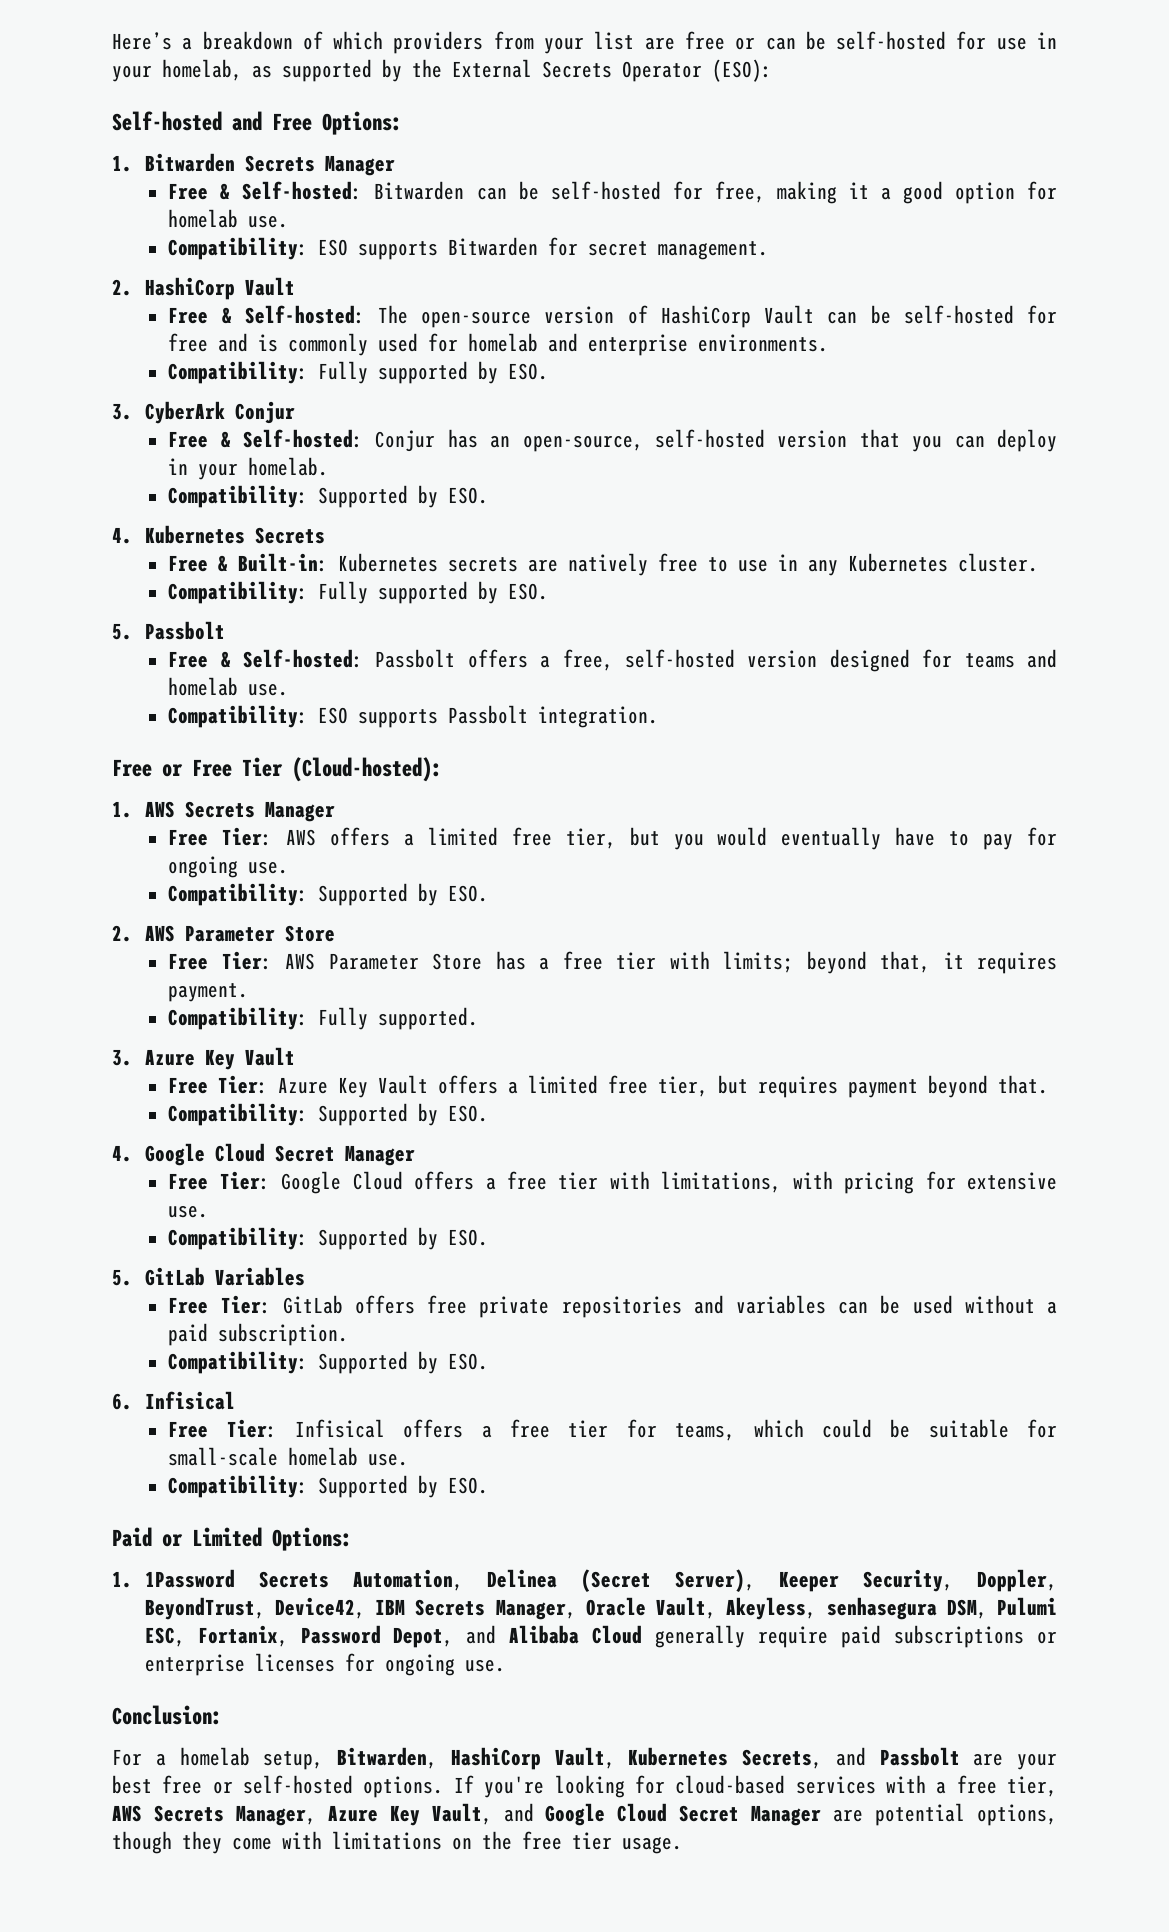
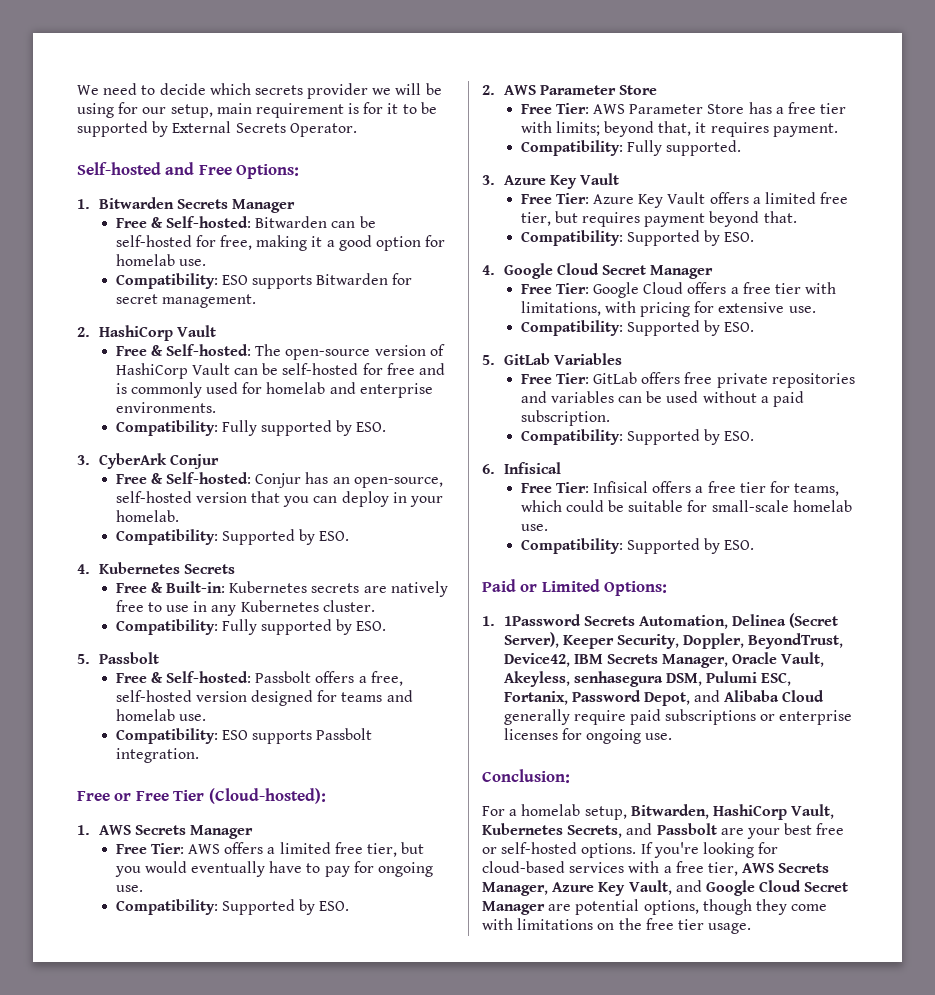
[112,31,1057,54] [112,59,442,82] Here’s a breakdown of which providers from your list are free or can be self-hosted for use in your homelab, as supported by the -> [77,83,442,99] [77,102,437,118] [77,121,169,137] We need to decide which secrets provider we will be using for our setup, main requirement is for it to be supported by
[622,59,772,82] Operator (ESO): -> [289,123,357,137] Operator.

